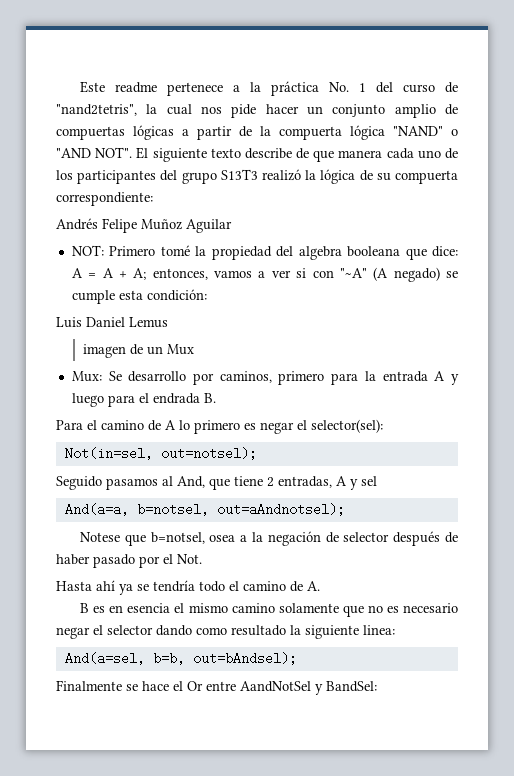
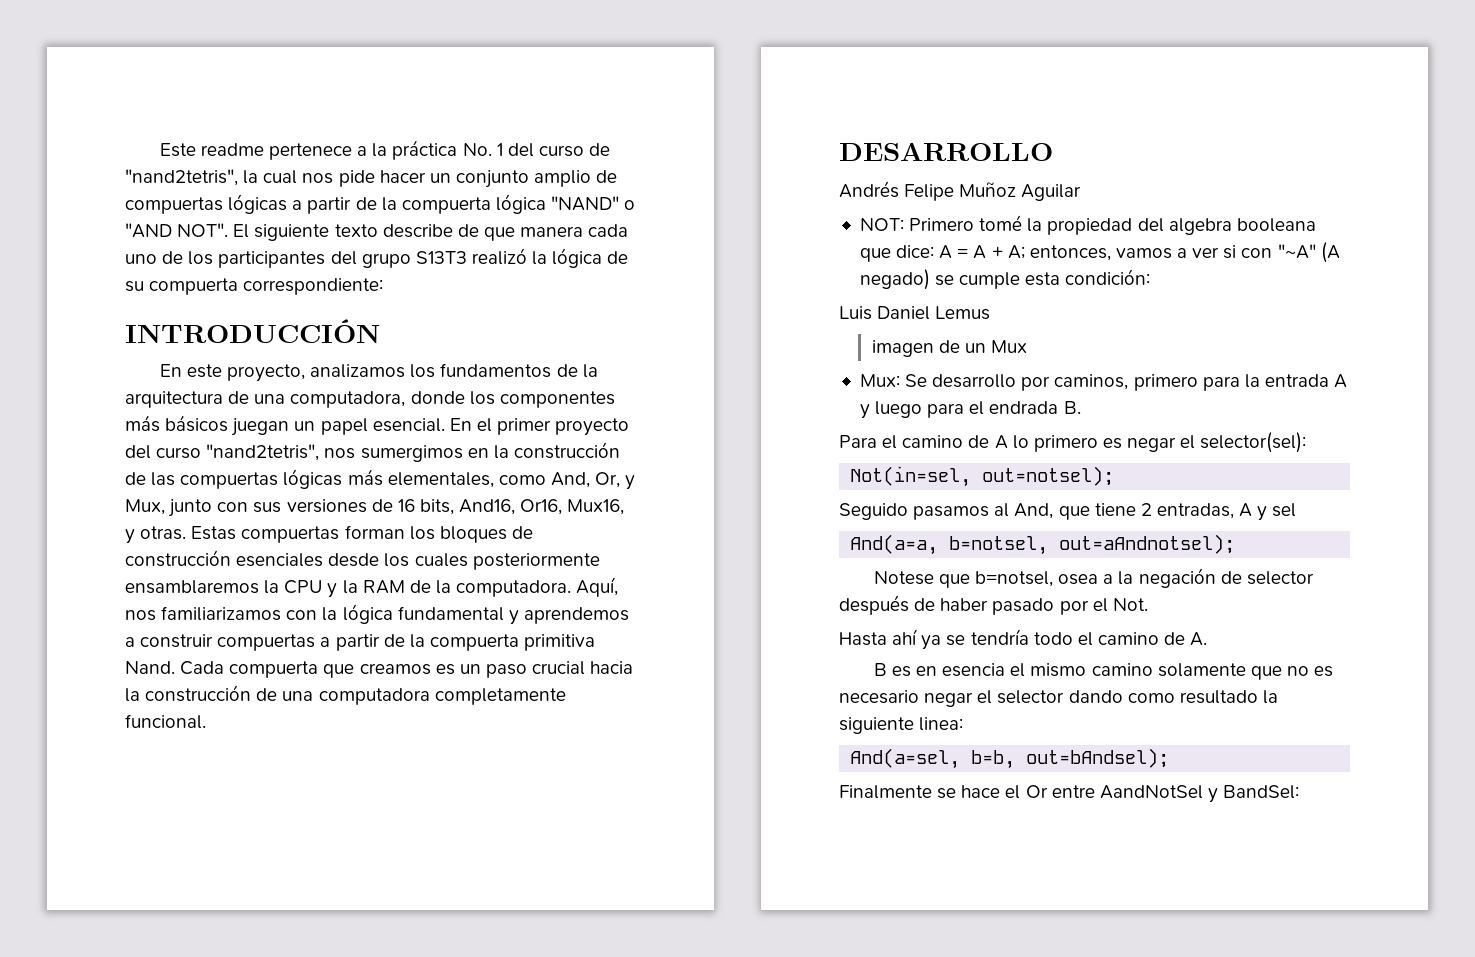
(153, 199) none -> [125,319,380,343] [159,363,598,382] [125,391,615,408] [125,415,630,436] [125,442,620,462] [125,469,636,490] [125,499,625,517] [125,525,533,544] [125,550,600,570] [125,577,619,598] [125,604,629,625] [125,634,596,651] [125,661,634,678] [125,685,566,705] [125,714,206,729] [839,142,1053,161] // INTRODUCCIÓN // En este proyecto, analizamos los fundamentos de la arquitectura de una computadora, donde los componentes más básicos juegan un papel esencial. En el primer proyecto del curso "nand2tetris", nos sumergimos en la construcción de las compuertas lógicas más elementales, como And, Or, y Mux, junto con sus versiones de 16 bits, And16, Or16, Mux16, y otras. Estas compuertas forman los bloques de construcción esenciales desde los cuales posteriormente ensamblaremos la CPU y la RAM de la computadora. Aquí, nos familiarizamos con la lógica fundamental y aprendemos a construir compuertas a partir de la compuerta primitiva Nand. Cada compuerta que creamos es un paso crucial hacia la construcción de una computadora completamente funcional. // DESARROLLO

